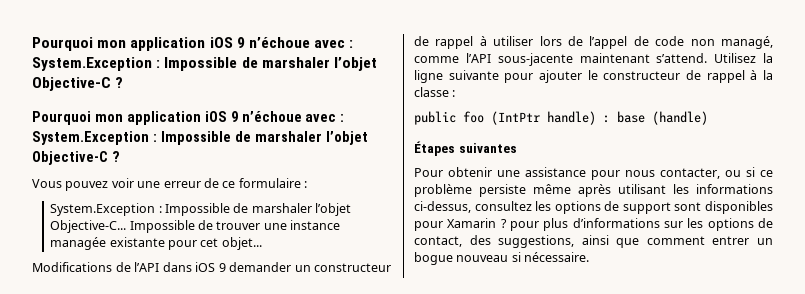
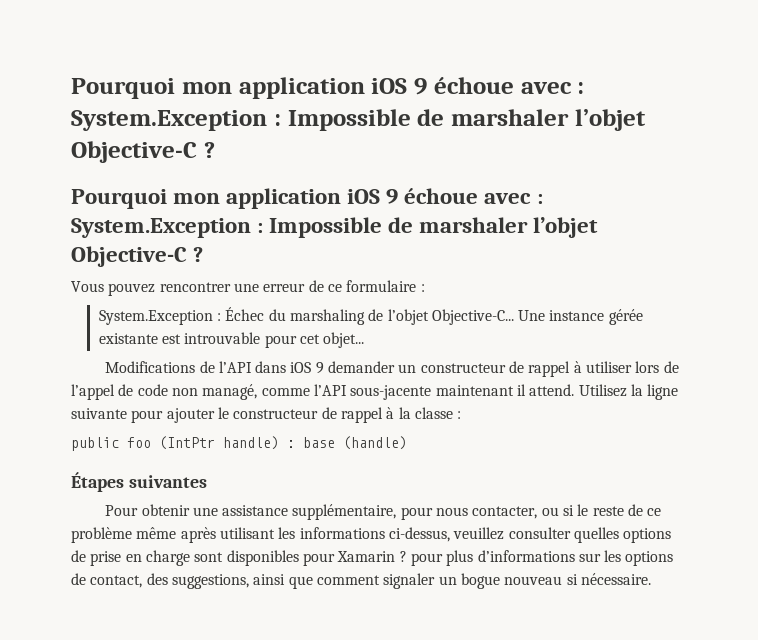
[32,37,310,51] Pourquoi mon application iOS 9 n’échoue -> [71,77,514,99] Pourquoi mon application iOS 9 échoue
[241,111,302,122] n’échoue -> [404,188,479,204] échoue
[111,178,134,188] voir -> [159,282,231,292] rencontrer
[165,203,352,216] [50,220,341,233] [50,237,165,250] Impossible de marshaler l’objet Objective-C... Impossible de trouver une instance managée existante -> [225,307,643,325] [98,332,261,344] Échec du marshaling de l’objet Objective-C... Une instance gérée existante est introuvable
[656,53,708,63] s’attend. -> [516,384,575,396] il attend.
(586, 172) none -> [292,504,397,520] supplémentaire,
(755, 172) none -> [577,504,644,516] le reste de
[479,184,526,197] persiste -> (132, 535) none
[474,201,671,214] consultez les options de support -> [453,527,672,543] [71,550,190,566] veuillez consulter quelles options de prise en charge
[712,236,750,245] entrer -> [383,573,436,589] signaler

